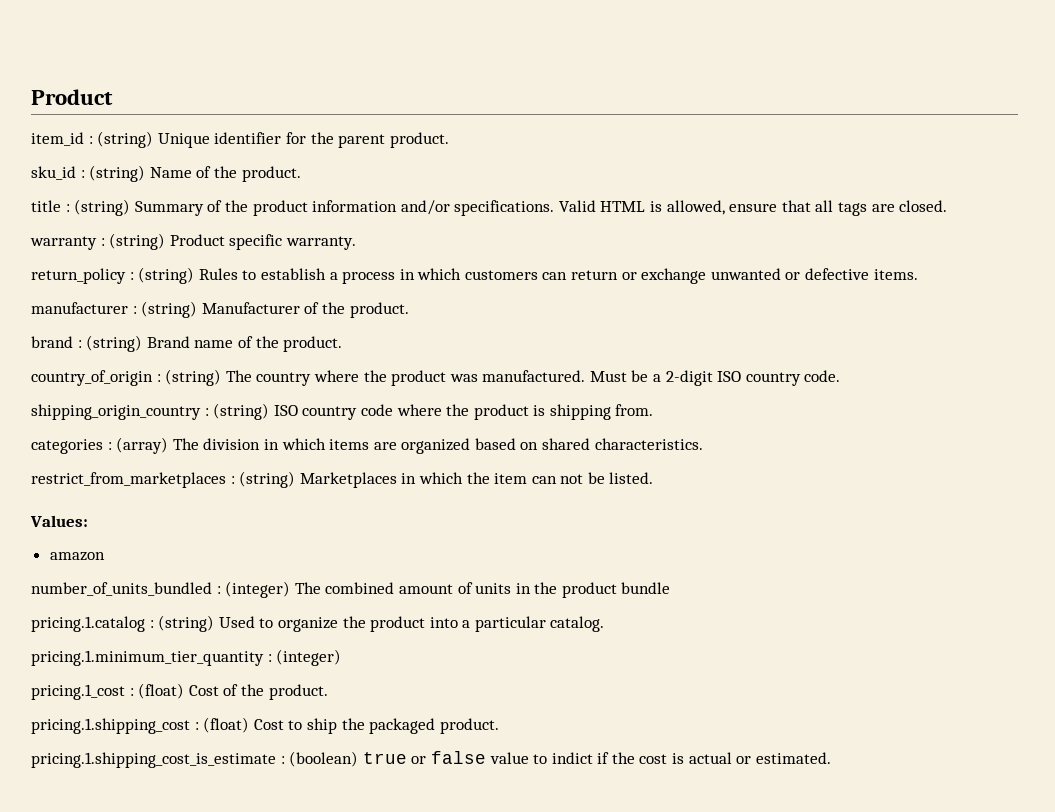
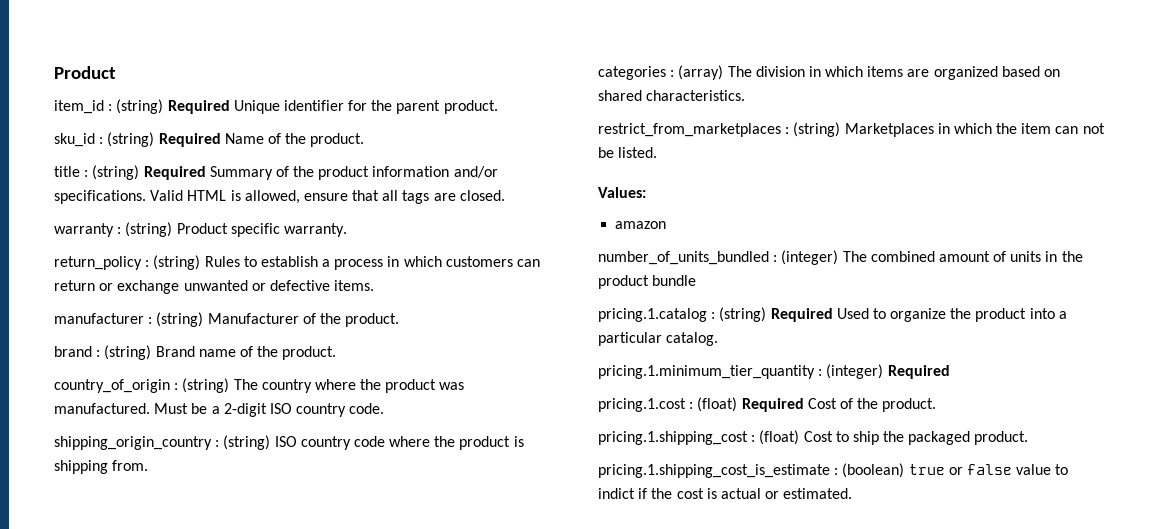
(154, 139) none -> [167,100,230,114] Required
(146, 173) none -> [158,133,221,147] Required
(131, 207) none -> [143,166,206,180] Required
(215, 623) none -> [770,308,833,322] Required
[31,683,185,700] // pricing.1_cost : (float) -> [887,365,950,379] [598,397,804,412] Required // pricing.1.cost : (float) Required

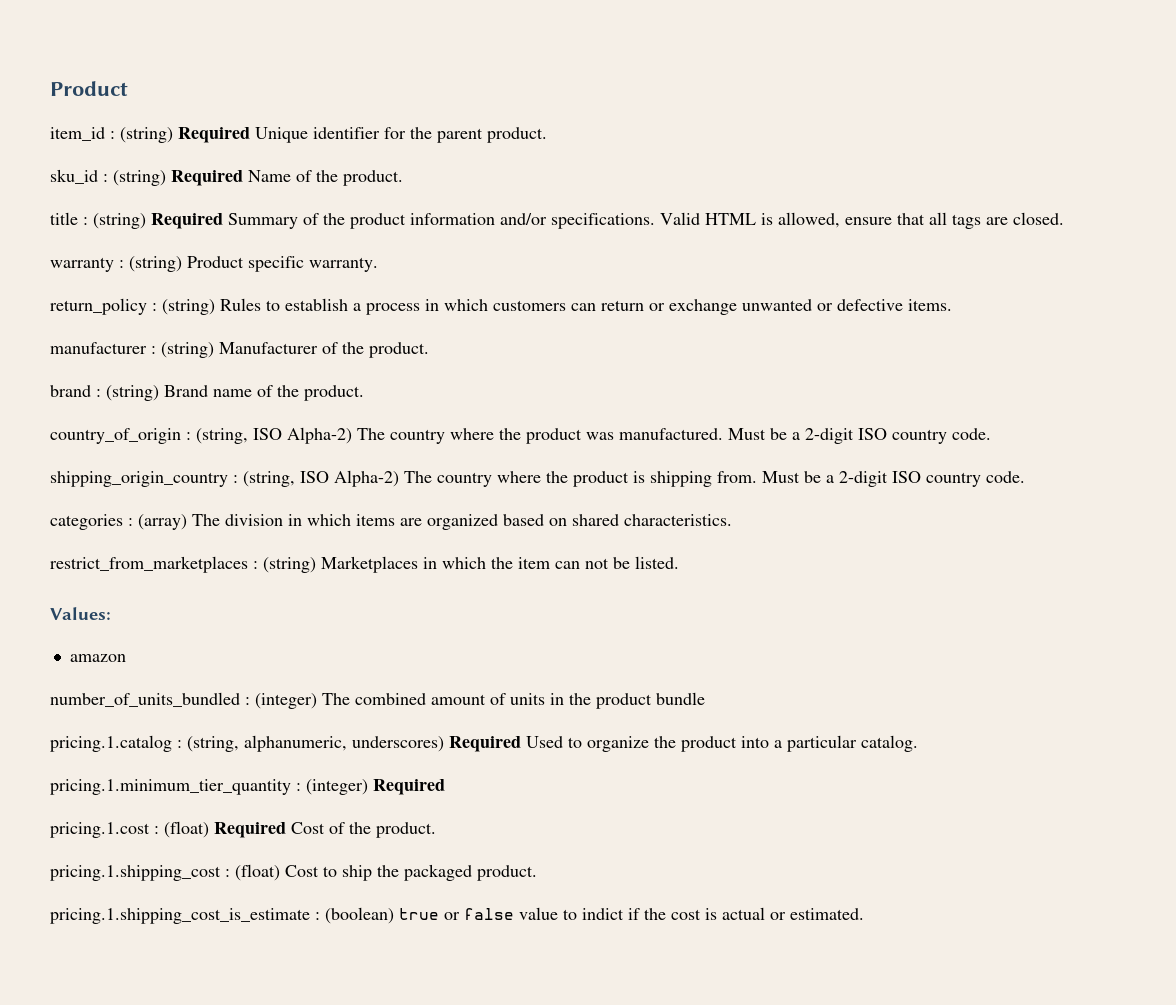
[182,378,230,393] (string) -> [196,427,352,444] (string, ISO Alpha-2)
[223,435,385,450] (string) ISO country code -> [243,470,492,487] (string, ISO Alpha-2) The country
(149, 465) none -> [762,471,1025,487] Must be a 2-digit ISO country code.
[719,307,767,322] (string) -> [187,735,444,752] (string, alphanumeric, underscores)

